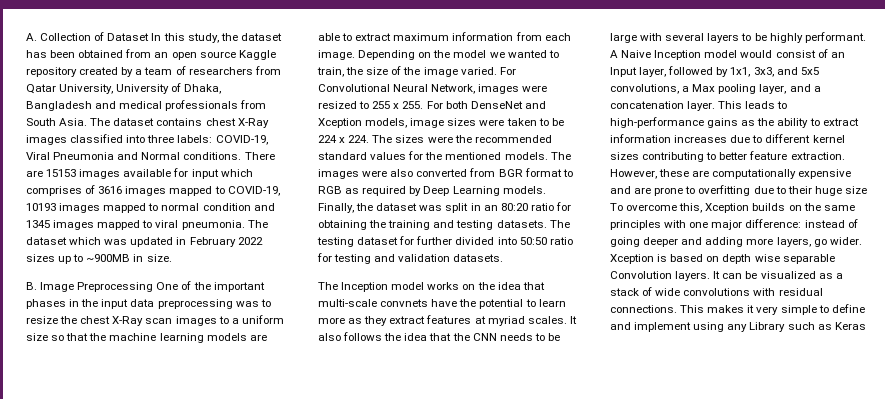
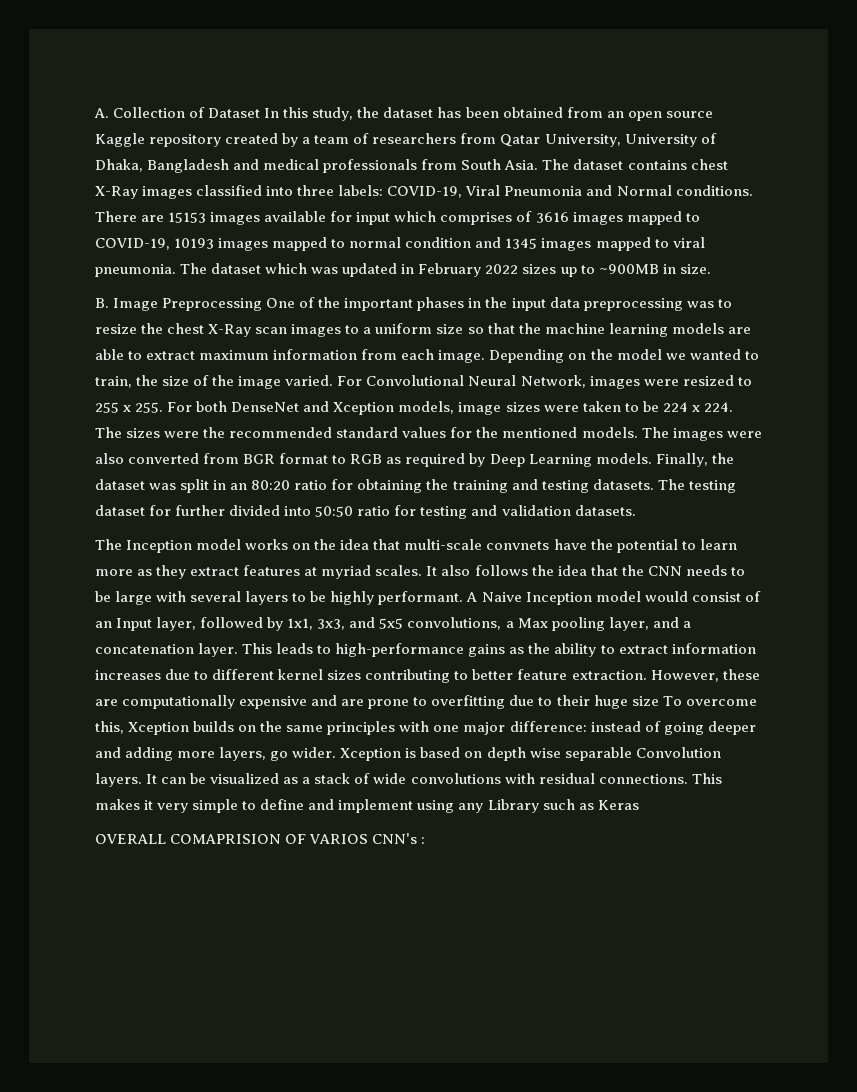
(866, 326) none -> [95,833,426,844] // OVERALL COMAPRISION OF VARIOS CNN's :

